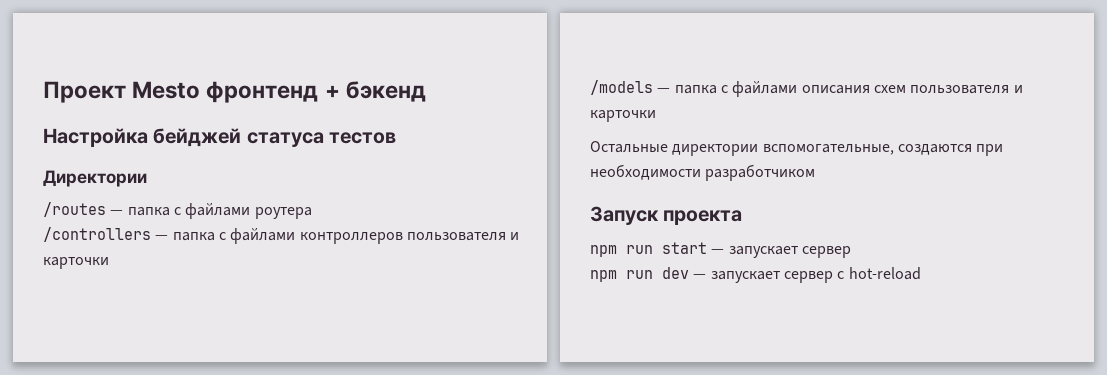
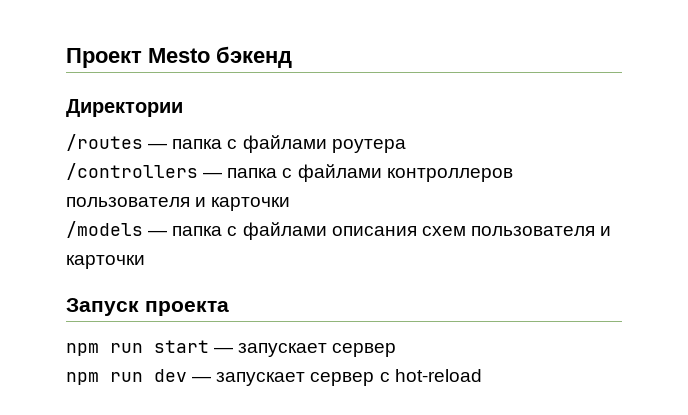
[206,81,340,103] фронтенд + -> (210, 55) none
[43,128,397,147] // Настройка бейджей статуса тестов -> (292, 57) none
[590,141,1004,156] [590,164,816,181] // Остальные директории вспомогательные, создаются при необходимости разработчиком -> (145, 262) none

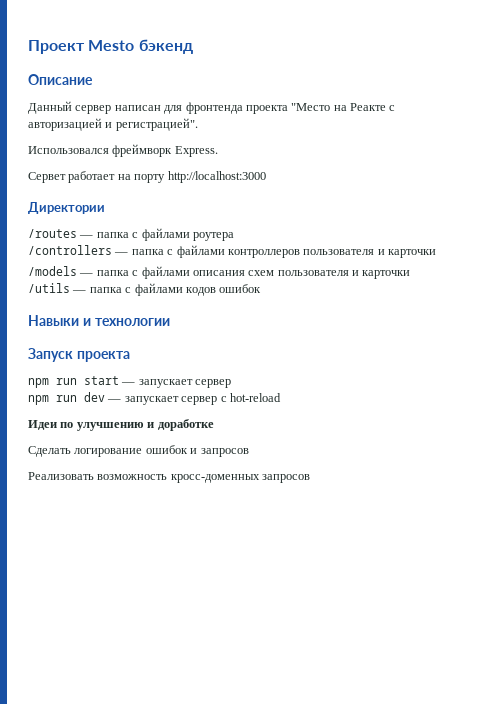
(292, 57) none -> [28,74,93,85] [28,101,396,114] [28,118,198,131] [28,144,218,157] [28,171,266,183] // Описание // Данный сервер написан для фронтенда проекта "Место на Реакте с авторизацией и регистрацией". // Использовался фреймворк Express. // Сервет работает на порту http://localhost:3000
(145, 262) none -> [28,283,262,296] [28,315,170,326] // /utils — папка с файлами кодов ошибок // Навыки и технологии
(482, 375) none -> [28,419,214,431] [28,445,249,457] [28,472,311,483] // Идеи по улучшению и доработке // Сделать логирование ошибок и запросов // Реализовать возможность кросс-доменных запросов

